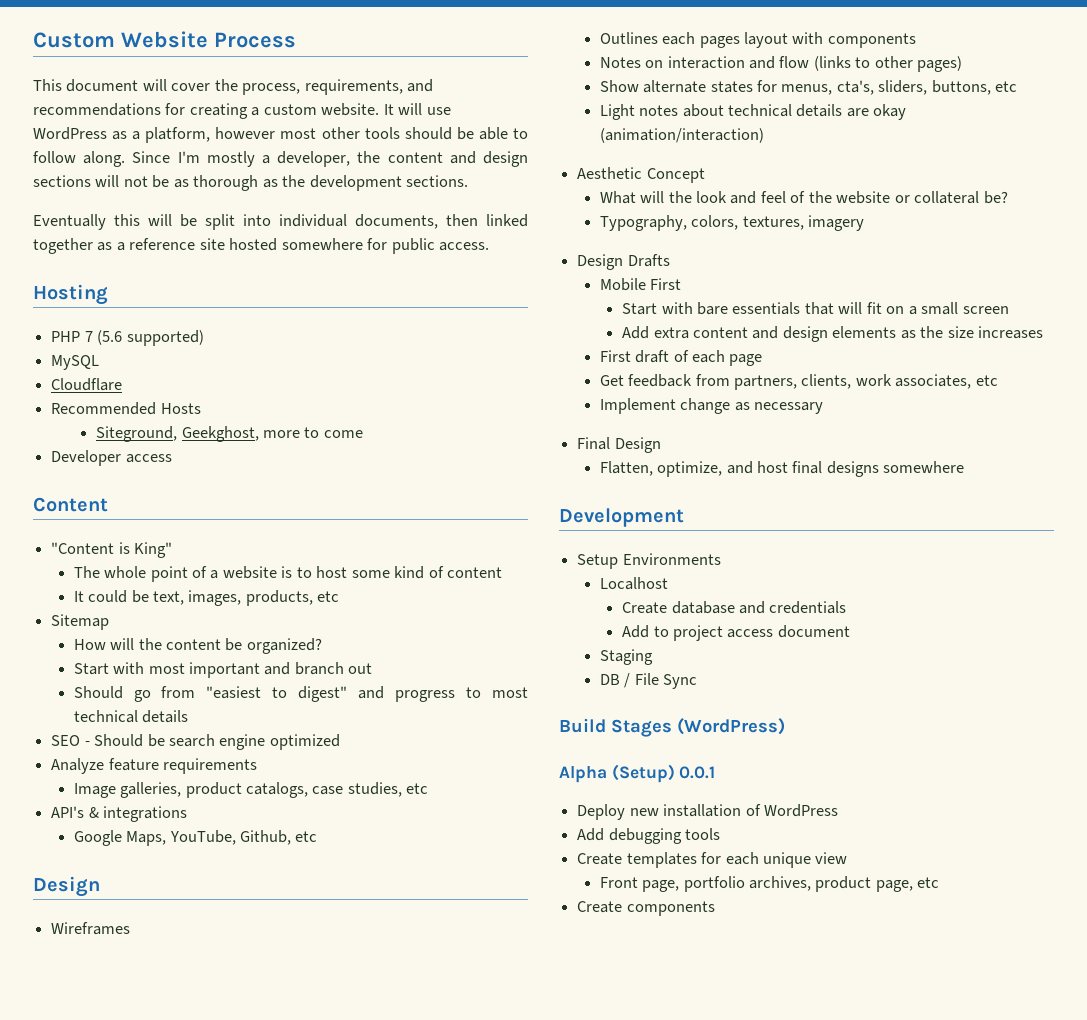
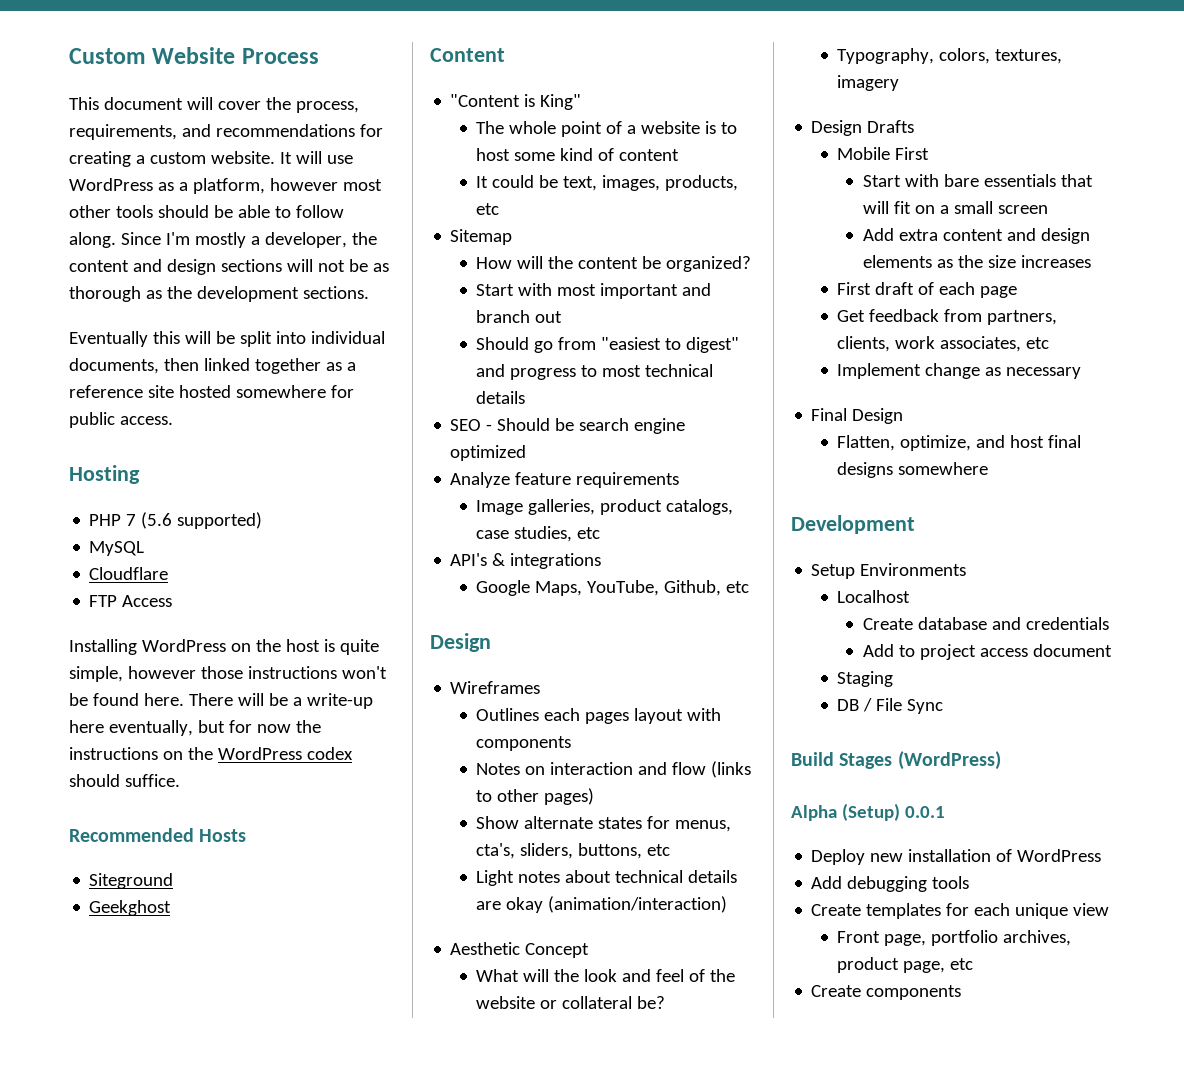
[51,402,201,415] [96,426,363,442] [51,450,172,466] Recommended Hosts // Siteground, Geekghost, more to come // Developer access -> [89,595,173,607] [69,639,379,655] [69,666,387,682] [69,693,373,709] [69,720,321,736] [69,747,353,760] [69,774,180,787] [69,828,247,842] [89,873,174,889] [89,900,172,916] FTP Access // Installing WordPress on the host is quite simple, however those instructions won't be found here. There will be a write-up here eventually, but for now the instructions on the WordPress codex should suffice. // Recommended Hosts // Siteground // Geekghost

